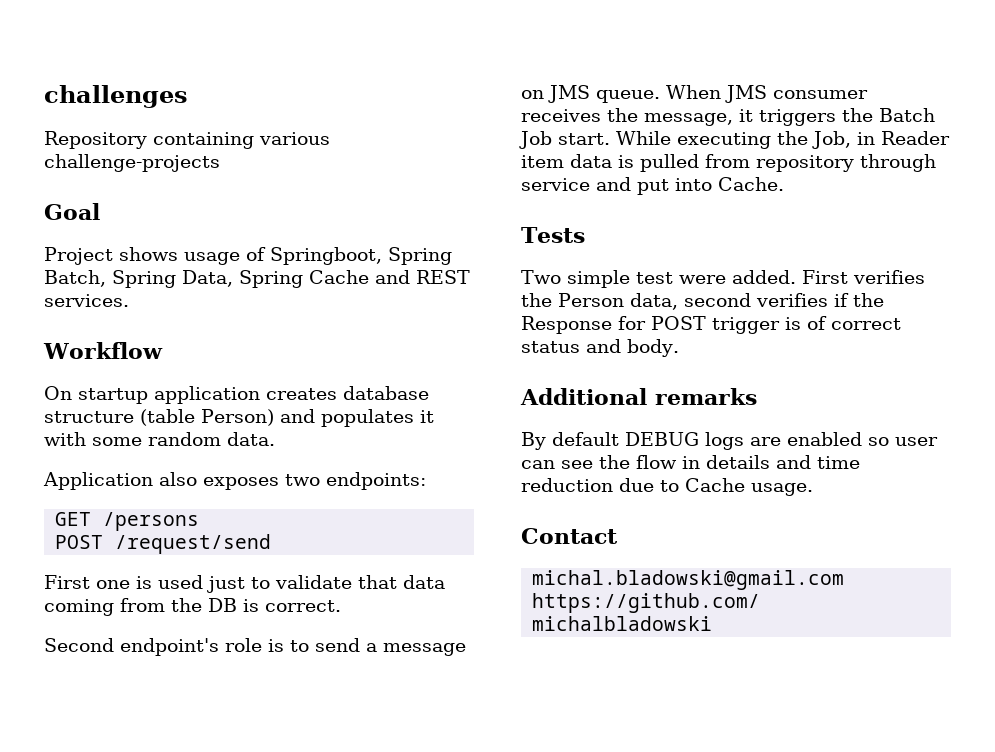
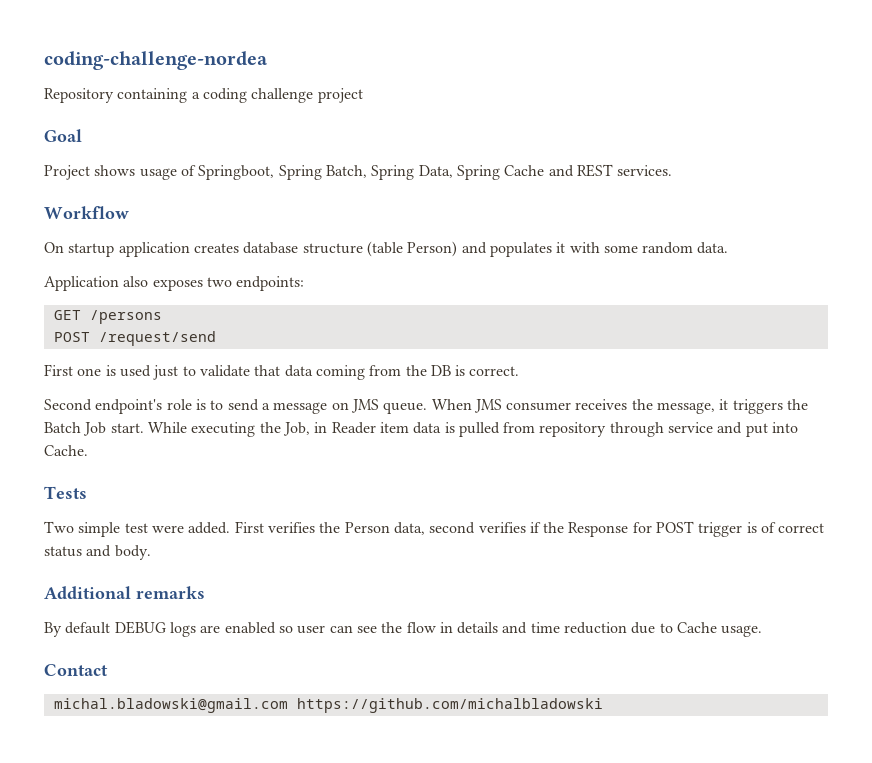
[44,85,188,108] challenges -> [44,51,268,70] coding-challenge-nordea
[259,132,330,145] [44,154,220,172] various challenge-projects -> [191,88,363,103] a coding challenge project

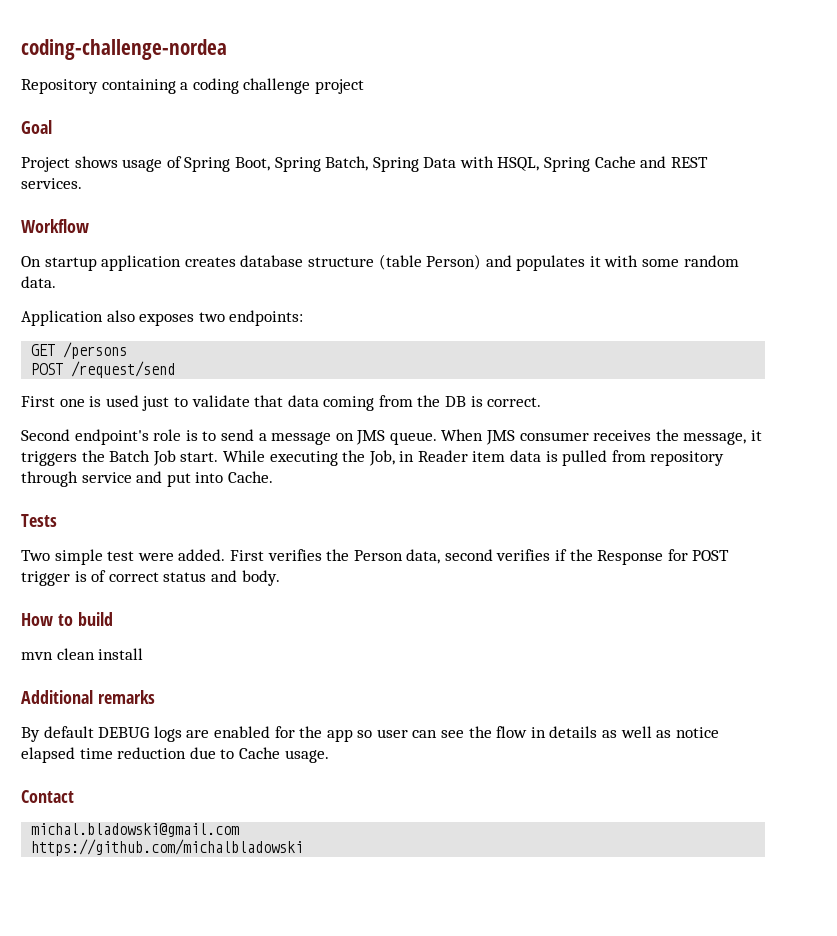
[198,165,275,180] Springboot, -> [184,157,270,172] Spring Boot,
[418,165,453,178] Data, -> [423,156,540,171] Data with HSQL,
(151, 552) none -> [21,612,113,626] [21,648,144,660] // How to build // mvn clean install
(276, 628) none -> [274,726,353,742] for the app
[502,622,528,634] and -> [602,726,719,738] [21,747,75,763] as well as notice elapsed
(288, 705) none -> (240, 830) //

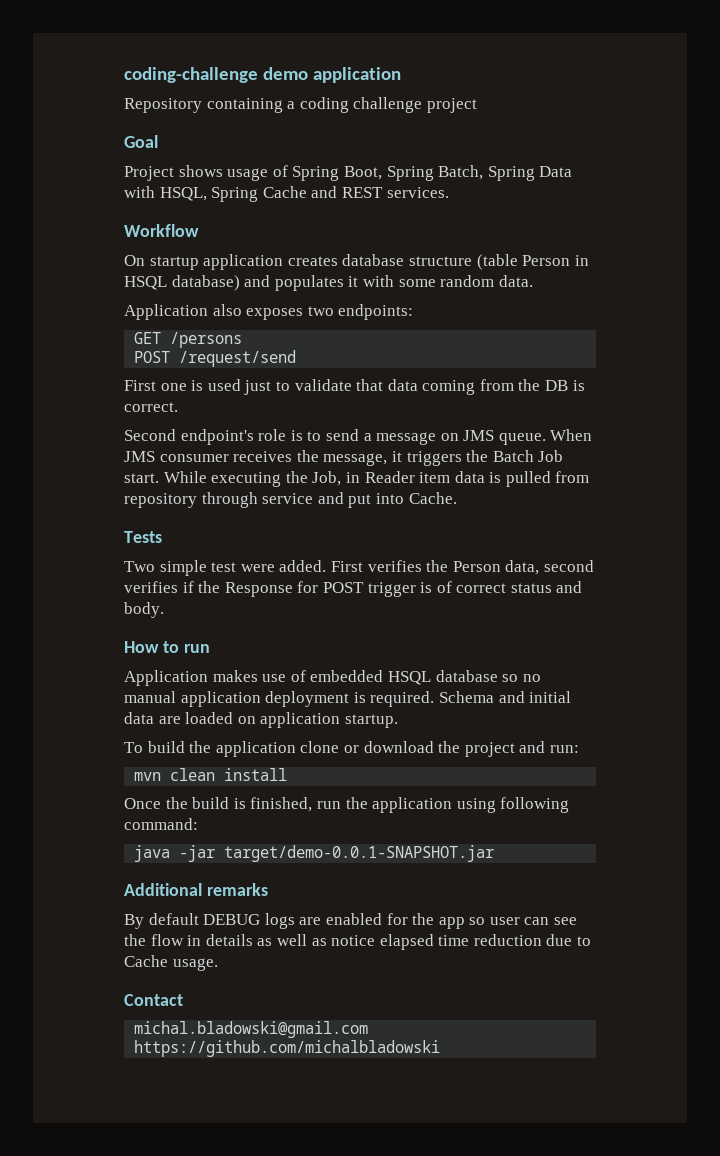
[21,39,227,60] coding-challenge-nordea -> [124,67,401,83] coding-challenge demo application
[426,254,482,270] Person) -> [522,255,589,266] [124,275,240,291] Person in HSQL database)
[77,612,113,626] [21,648,144,660] build // mvn clean install -> [183,644,210,653] [124,670,541,686] [124,691,572,707] [124,712,398,728] [124,741,579,757] [134,768,288,781] [124,797,570,813] [124,818,198,830] [134,845,495,862] run // Application makes use of embedded HSQL database so no manual application deployment is required. Schema and initial data are loaded on application startup. // To build the application clone or download the project and run: // mvn clean install // Once the build is finished, run the application using following command: // java -jar target/demo-0.0.1-SNAPSHOT.jar

